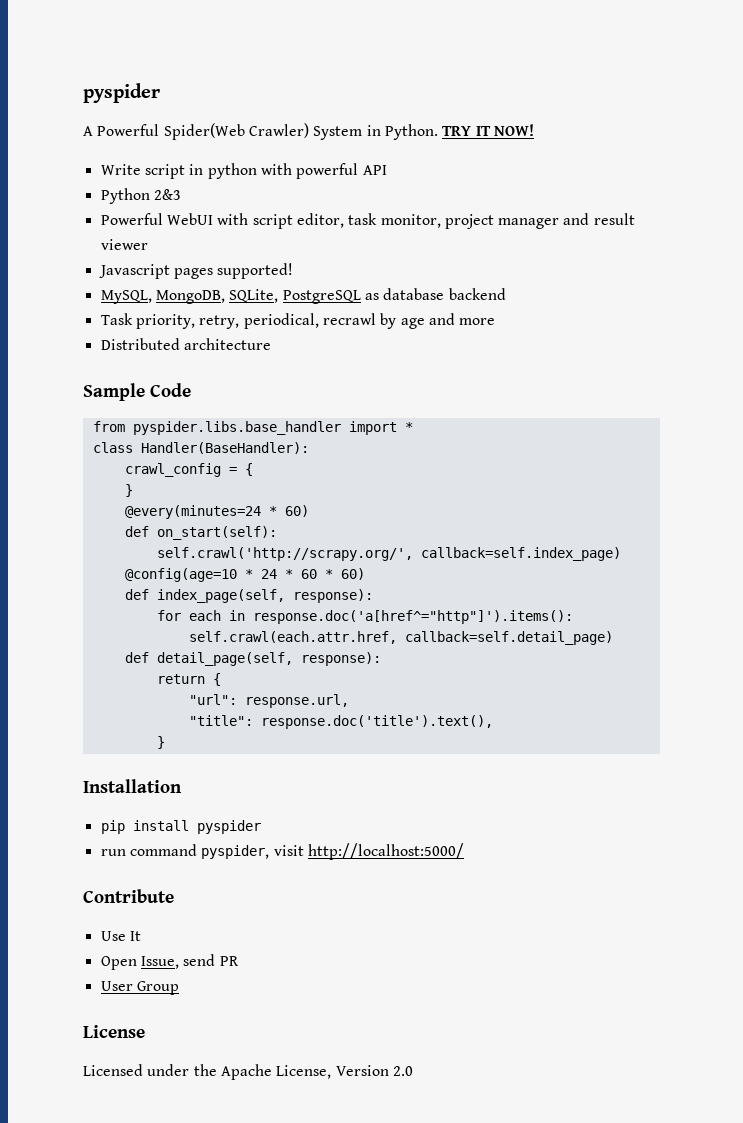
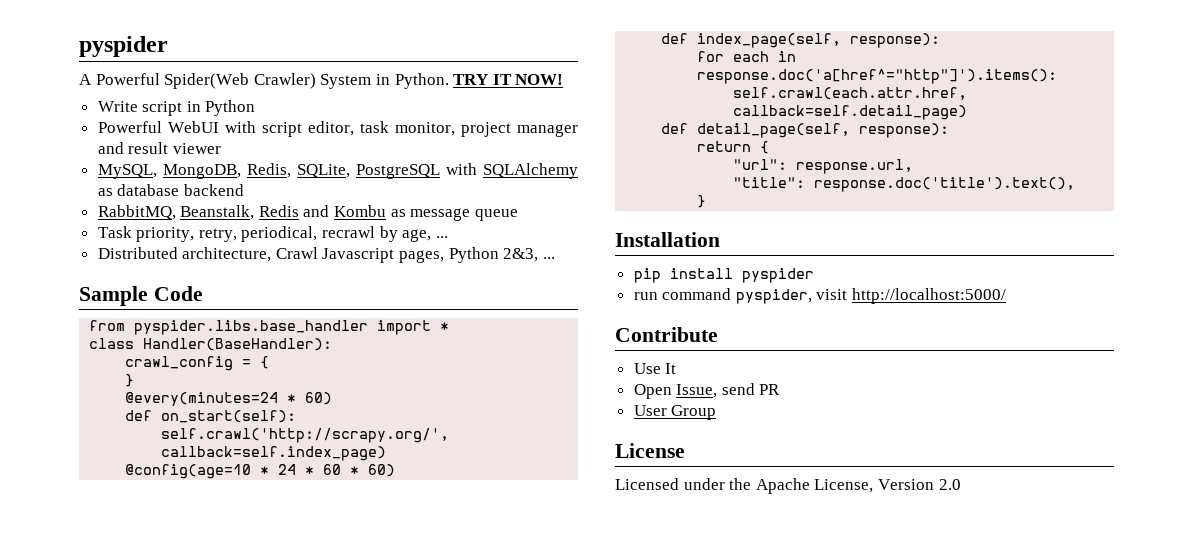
[207,163,387,179] [100,188,181,204] python with powerful API // Python 2&3 -> [205,100,256,116] Python
[98,263,294,279] // Javascript pages supported! -> (221, 148) none
(225, 297) none -> [246,163,291,178] Redis,
(361, 297) none -> [445,163,578,179] with SQLAlchemy
(506, 294) none -> [97,205,518,221] // RabbitMQ, Beanstalk, Redis and Kombu as message queue
[400,313,496,329] [100,338,271,350] age and more // Distributed architecture -> [402,229,448,242] [97,247,555,263] age, ... // Distributed architecture, Crawl Javascript pages, Python 2&3, ...

